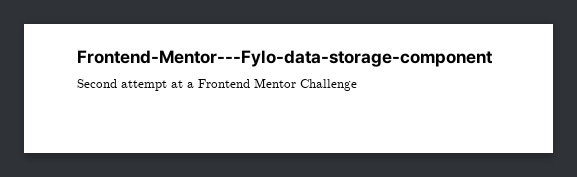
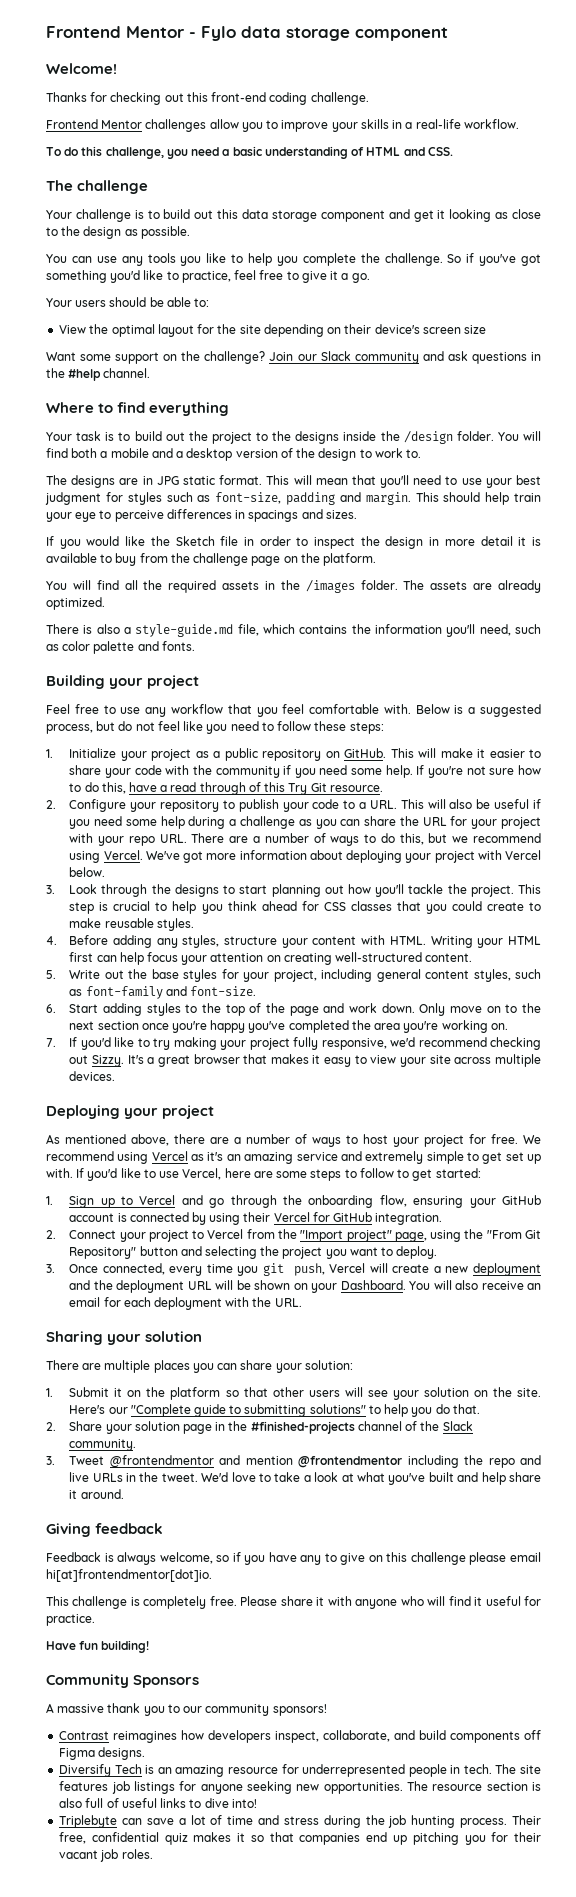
[77,50,493,67] [77,78,357,91] Frontend-Mentor---Fylo-data-storage-component // Second attempt at a Frontend Mentor Challenge -> [46,26,448,41] [46,63,117,74] [46,92,369,105] [46,119,519,132] [46,146,453,159] [46,180,149,194] [46,209,541,222] [46,226,190,239] [46,253,541,266] [46,270,370,283] [46,297,210,307] [59,324,487,337] [46,351,541,364] [46,368,151,381] [46,402,230,416] [46,431,541,444] [46,448,422,461] [46,475,541,488] [45,492,541,505] [46,509,357,522] [46,536,541,549] [46,553,377,566] [46,580,541,593] [46,597,105,610] [46,624,541,637] [46,641,195,654] [46,675,200,689] [46,704,541,717] [46,721,384,734] [46,748,541,761] [69,765,541,778] [69,782,383,795] [46,799,542,812] [69,816,542,829] [69,833,542,846] [69,850,541,863] [69,867,106,877] [46,884,542,897] [69,901,542,914] [69,918,194,931] [46,935,541,948] [69,952,473,965] [46,969,542,982] [69,986,257,999] [46,1003,541,1016] [69,1020,508,1033] [46,1037,542,1050] [69,1054,541,1067] [69,1071,116,1081] [46,1105,215,1119] [46,1134,541,1147] [46,1151,541,1164] [46,1168,481,1181] [46,1195,541,1208] [69,1212,443,1225] [46,1229,541,1242] [69,1246,438,1259] [46,1263,542,1276] [69,1280,541,1293] [69,1297,302,1310] [46,1331,203,1345] [46,1360,353,1373] [46,1387,542,1400] [69,1404,480,1417] [46,1421,473,1434] [69,1439,137,1451] [46,1455,541,1468] [69,1472,542,1485] [69,1489,124,1499] [46,1523,164,1537] [46,1552,542,1565] [46,1569,212,1582] [46,1596,541,1609] [46,1614,95,1626] [46,1640,150,1653] [46,1674,200,1688] [46,1703,327,1716] [59,1730,541,1743] [59,1747,146,1760] [59,1764,541,1777] [59,1781,542,1794] [59,1798,257,1808] [59,1815,542,1828] [59,1832,541,1845] [59,1849,153,1862] Frontend Mentor - Fylo data storage component // Welcome! // Thanks for checking out this front-end coding challenge. // Frontend Mentor challenges allow you to improve your skills in a real-life workflow. // To do this challenge, you need a basic understanding of HTML and CSS. // The challenge // Your challenge is to build out this data storage component and get it looking as close to the design as possible. // You can use any tools you like to help you complete the challenge. So if you've got something you'd like to practice, feel free to give it a go. // Your users should be able to: // View the optimal layout for the site depending on their device's screen size // Want some support on the challenge? Join our Slack community and ask questions in the #help channel. // Where to find everything // Your task is to build out the project to the designs inside the /design folder. You will find both a mobile and a desktop version of the design to work to. // The designs are in JPG static format. This will mean that you'll need to use your best judgment for styles such as font-size, padding and margin. This should help train your eye to perceive differences in spacings and sizes. // If you would like the Sketch file in order to inspect the design in more detail it is available to buy from the challenge page on the platform. // You will find all the required assets in the /images folder. The assets are already optimized. // There is also a style-guide.md file, which contains the information you'll need, such as color palette and fonts. // Building your project // Feel free to use any workflow that you feel comfortable with. Below is a suggested process, but do not feel like you need to follow these steps: // 1. Initialize your project as a public repository on GitHub. This will make it easier to share your code with the community if you need some help. If you're not sure how to do this, have a read through of this Try Git resource. // 2. Configure your repository to publish your code to a URL. This will also be useful if you need some help during a challenge as you can share the URL for your project with your repo URL. There are a number of ways to do this, but we recommend using Vercel. We've got more information about deploying your project with Vercel below. // 3. Look through the designs to start planning out how you'll tackle the project. This step is crucial to help you think ahead for CSS classes that you could create to make reusable styles. // 4. Before adding any styles, structure your content with HTML. Writing your HTML first can help focus your attention on creating well-structured content. // 5. Write out the base styles for your project, including general content styles, such as font-family and font-size. // 6. Start adding styles to the top of the page and work down. Only move on to the next section once you're happy you've completed the area you're working on. // 7. If you'd like to try making your project fully responsive, we'd recommend checking out Sizzy. It's a great browser that makes it easy to view your site across multiple devices. // Deploying your project // As mentioned above, there are a number of ways to host your project for free. We recommend using Vercel as it's an amazing service and extremely simple to get set up with. If you'd like to use Vercel, here are some steps to follow to get started: // 1. Sign up to Vercel and go through the onboarding flow, ensuring your GitHub account is connected by using their Vercel for GitHub integration. // 2. Connect your project to Vercel from the "Import project" page, using the "From Git Repository" button and selecting the project you want to deploy. // 3. Once connected, every time you git push, Vercel will create a new deployment and the deployment URL will be shown on your Dashboard. You will also receive an email for each deployment with the URL. // Sharing your solution // There are multiple places you can share your solution: // 1. Submit it on the platform so that other users will see your solution on the site. Here's our "Complete guide to submitting solutions" to help you do that. // 2. Share your solution page in the #finished-projects channel of the Slack community. // 3. Tweet @frontendmentor and mention @frontendmentor including the repo and live URLs in the tweet. We'd love to take a look at what you've built and help share it around. // Giving feedback // Feedback is always welcome, so if you have any to give on this challenge please email hi[at]frontendmentor[dot]io. // This challenge is completely free. Please share it with anyone who will find it useful for practice. // Have fun building! // Community Sponsors // A massive thank you to our community sponsors! // Contrast reimagines how developers inspect, collaborate, and build components off Figma designs. // Diversify Tech is an amazing resource for underrepresented people in tech. The site features job listings for anyone seeking new opportunities. The resource section is also full of useful links to dive into! // Triplebyte can save a lot of time and stress during the job hunting process. Their free, confidential quiz makes it so that companies end up pitching you for their vacant job roles.

